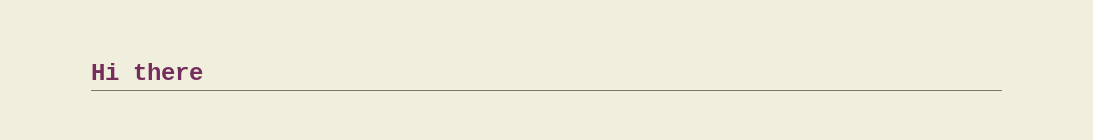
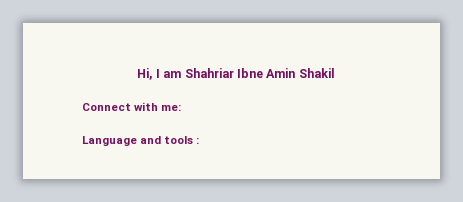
[91,63,203,80] Hi there -> [137,68,335,80] [82,102,182,111] [82,136,200,146] Hi, I am Shahriar Ibne Amin Shakil // Connect with me: // Language and tools :

